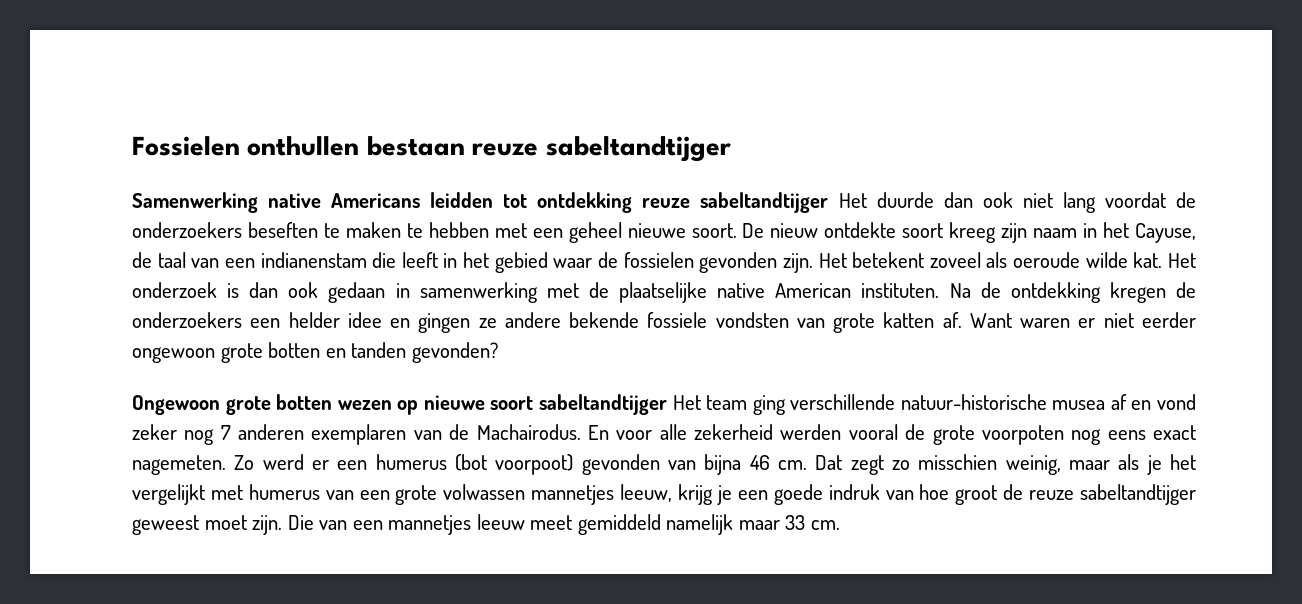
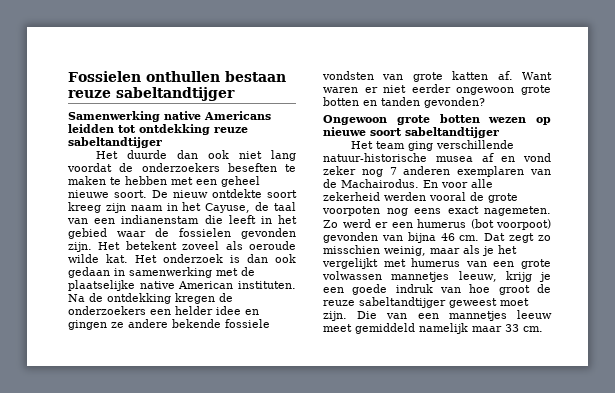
(829, 202) none -> (162, 142) //
(667, 404) none -> (499, 132) //

